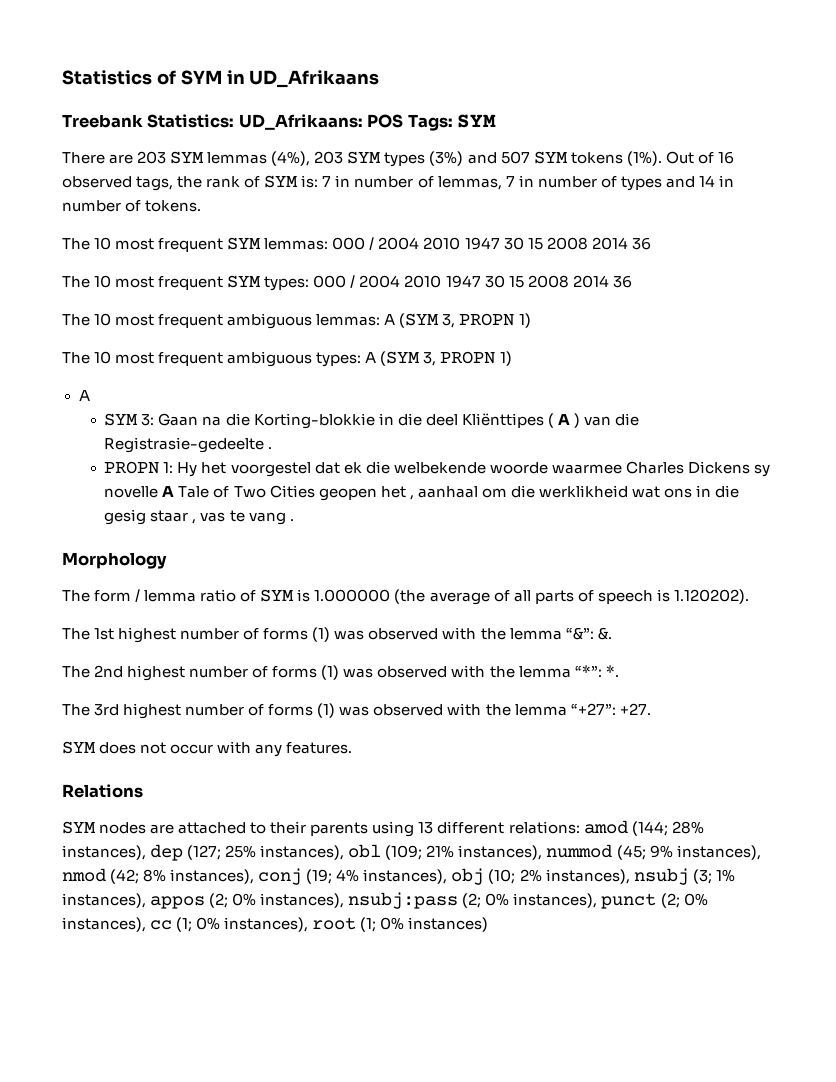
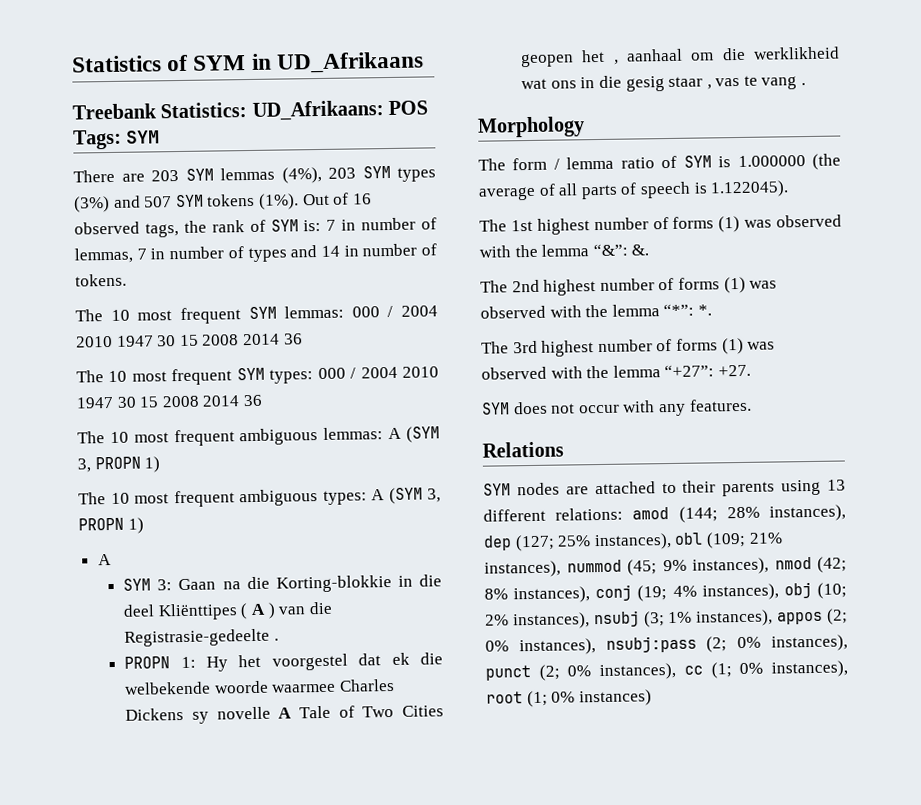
[673,589,749,604] 1.120202). -> [710,180,790,198] 1.122045).

